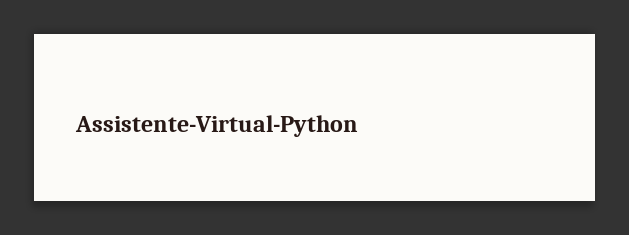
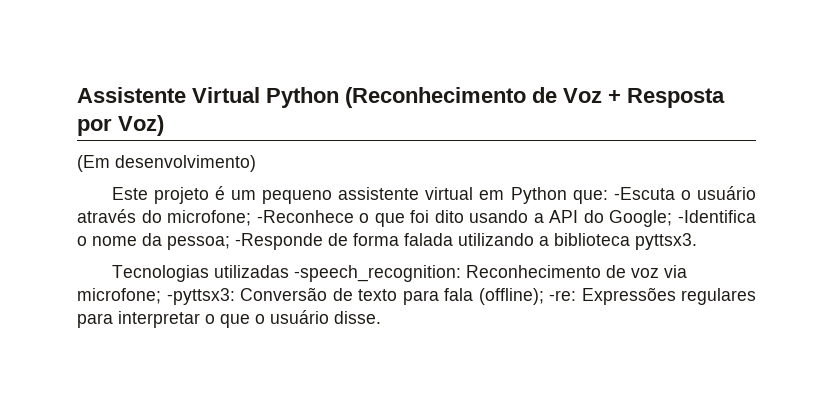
[75,115,358,137] Assistente-Virtual-Python -> [77,87,725,108] [77,115,164,136] [77,155,256,172] [111,186,756,204] [77,209,757,227] [77,233,697,250] [111,265,687,282] [77,287,756,305] [77,310,381,328] Assistente Virtual Python (Reconhecimento de Voz + Resposta por Voz) // (Em desenvolvimento) // Este projeto é um pequeno assistente virtual em Python que: -Escuta o usuário através do microfone; -Reconhece o que foi dito usando a API do Google; -Identifica o nome da pessoa; -Responde de forma falada utilizando a biblioteca pyttsx3. // Tecnologias utilizadas -speech_recognition: Reconhecimento de voz via microfone; -pyttsx3: Conversão de texto para fala (offline); -re: Expressões regulares para interpretar o que o usuário disse.

